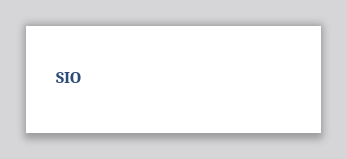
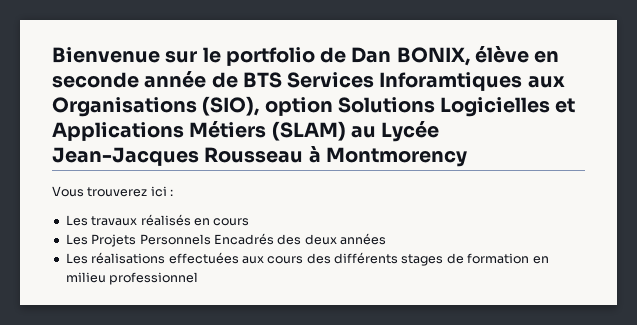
[56,72,81,83] SIO -> [52,46,560,66] [52,71,565,91] [52,96,576,117] [52,121,440,142] [52,146,467,167] [52,186,174,197] [65,214,250,226] [65,233,386,247] [65,252,549,266] [65,272,199,285] Bienvenue sur le portfolio de Dan BONIX, élève en seconde année de BTS Services Inforamtiques aux Organisations (SIO), option Solutions Logicielles et Applications Métiers (SLAM) au Lycée Jean-Jacques Rousseau à Montmorency // Vous trouverez ici : // Les travaux réalisés en cours // Les Projets Personnels Encadrés des deux années // Les réalisations effectuées aux cours des différents stages de formation en milieu professionnel

